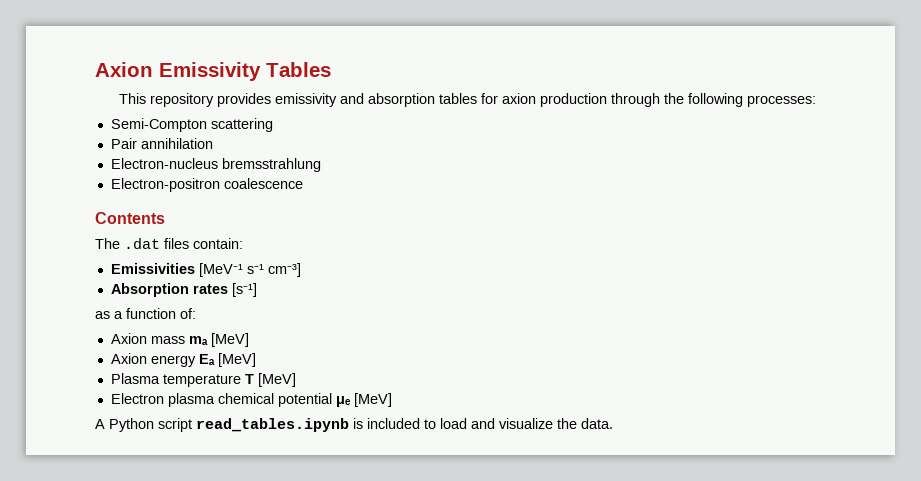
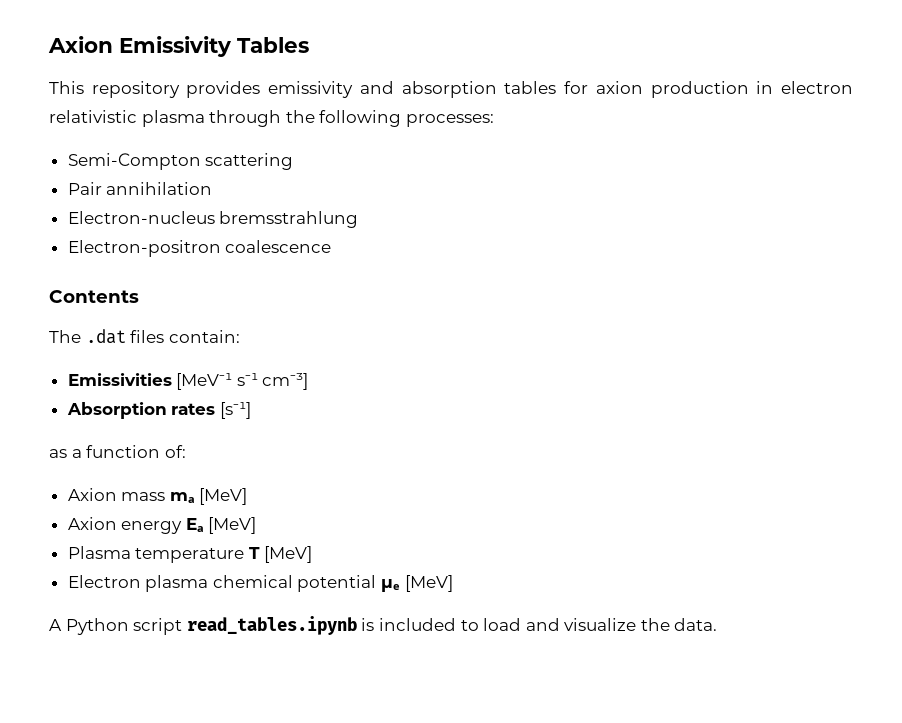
(608, 100) none -> [756,81,854,94] [49,110,205,127] in electron relativistic plasma

